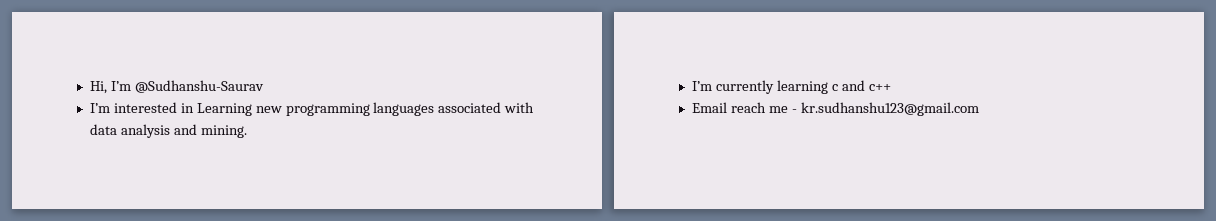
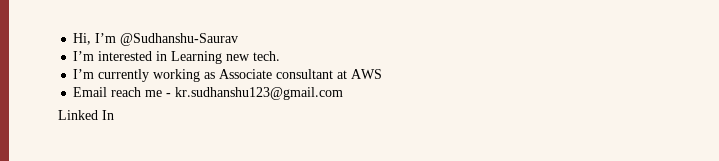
[285,102,535,116] [89,124,247,138] [691,80,891,94] programming languages associated with data analysis and mining. // I’m currently learning c and c++ -> [253,51,281,61] [73,69,383,82] tech. // I’m currently working as Associate consultant at AWS
(979, 109) none -> [58,110,114,120] // Linked In

